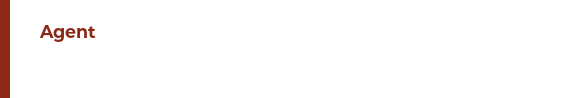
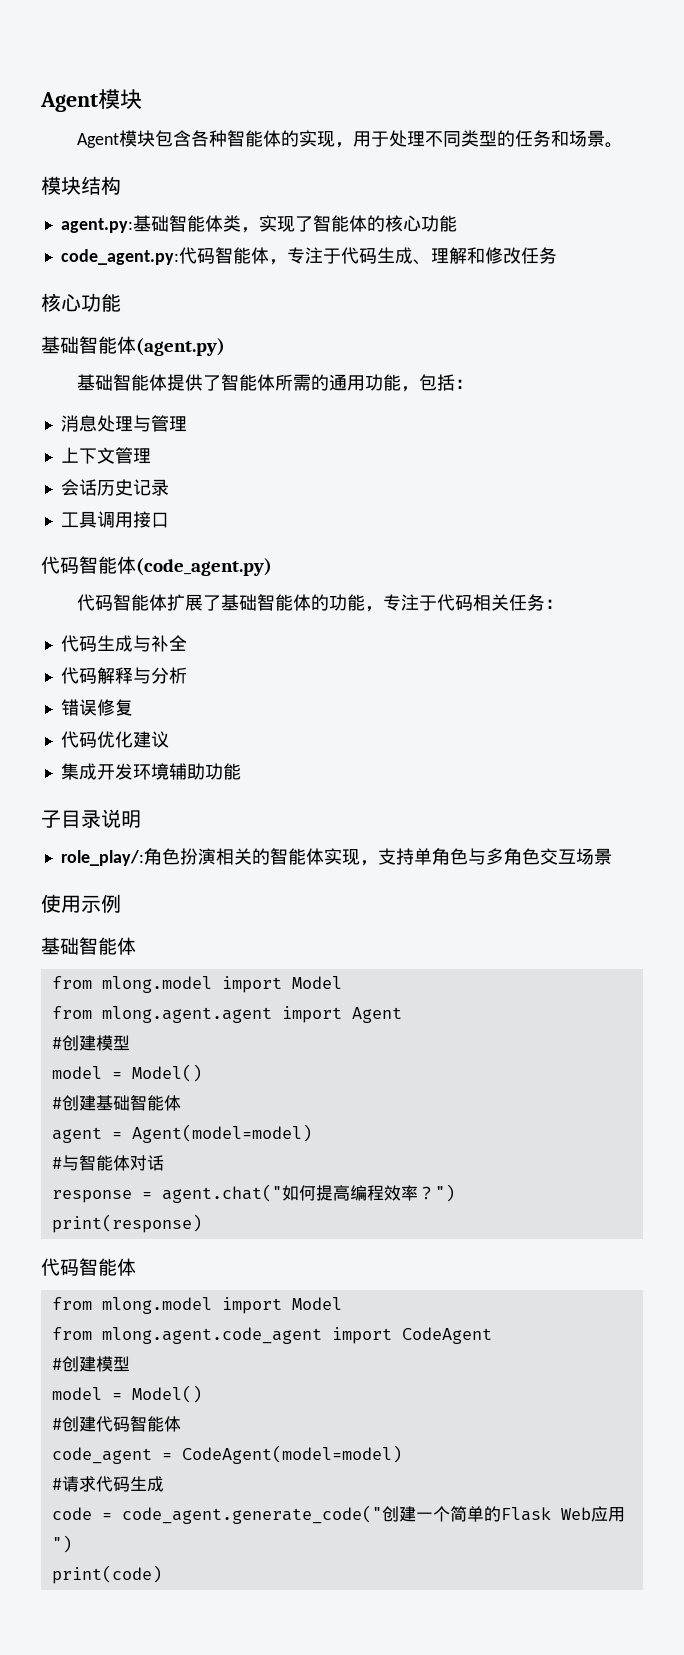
[39,25,96,42] Agent -> [40,89,142,112] [76,130,623,148] [41,176,121,195] [60,215,457,233] [60,247,557,265] [41,293,121,312] [41,336,225,356] [76,374,473,392] [60,415,187,432] [60,447,151,464] [60,479,169,496] [60,511,169,528] [41,556,272,576] [76,594,563,612] [60,635,187,652] [60,667,187,684] [60,699,133,716] [60,731,169,748] [60,763,241,780] [41,809,141,828] [60,848,612,866] [41,894,121,913] [41,937,136,955] [51,976,342,993] [51,1006,402,1023] [51,1035,130,1051] [51,1064,202,1082] [51,1094,181,1111] [51,1124,312,1143] [51,1154,164,1171] [51,1184,455,1203] [51,1214,202,1233] [41,1258,136,1276] [51,1297,342,1314] [51,1327,492,1344] [51,1356,130,1372] [51,1385,202,1403] [51,1415,181,1432] [51,1445,402,1464] [51,1476,164,1492] [51,1505,625,1524] [51,1535,72,1553] [51,1565,162,1584] Agent模块 // Agent模块包含各种智能体的实现，用于处理不同类型的任务和场景。 // 模块结构 // agent.py:基础智能体类，实现了智能体的核心功能 // code_agent.py:代码智能体，专注于代码生成、理解和修改任务 // 核心功能 // 基础智能体(agent.py) // 基础智能体提供了智能体所需的通用功能，包括： // 消息处理与管理 // 上下文管理 // 会话历史记录 // 工具调用接口 // 代码智能体(code_agent.py) // 代码智能体扩展了基础智能体的功能，专注于代码相关任务： // 代码生成与补全 // 代码解释与分析 // 错误修复 // 代码优化建议 // 集成开发环境辅助功能 // 子目录说明 // role_play/:角色扮演相关的智能体实现，支持单角色与多角色交互场景 // 使用示例 // 基础智能体 // from mlong.model import Model // from mlong.agent.agent import Agent // #创建模型 // model = Model() // #创建基础智能体 // agent = Agent(model=model) // #与智能体对话 // response = agent.chat("如何提高编程效率？") // print(response) // 代码智能体 // from mlong.model import Model // from mlong.agent.code_agent import CodeAgent // #创建模型 // model = Model() // #创建代码智能体 // code_agent = CodeAgent(model=model) // #请求代码生成 // code = code_agent.generate_code("创建一个简单的Flask Web应用") // print(code)

